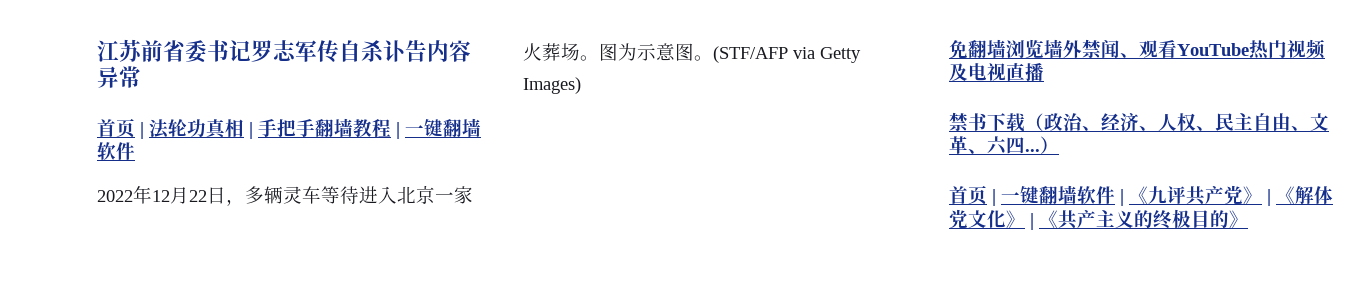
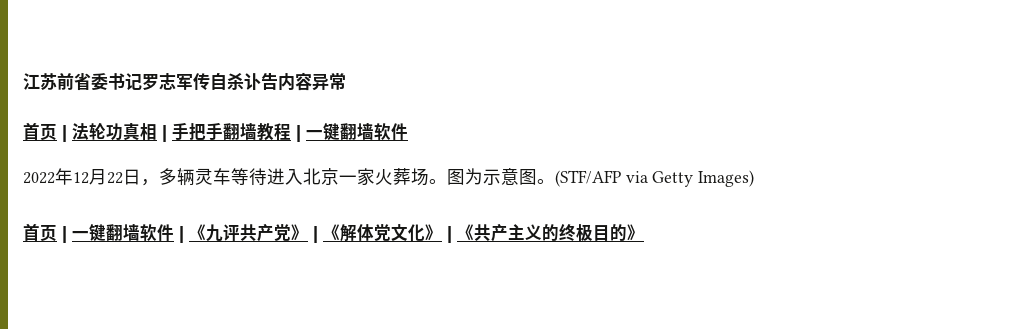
[949,39,1326,60] [949,63,1044,81] [949,112,1329,132] [949,136,1059,155] // 免翻墙浏览墙外禁闻、观看YouTube热门视频及电视直播 // 禁书下载（政治、经济、人权、民主自由、文革、六四...） -> (755, 178) none

